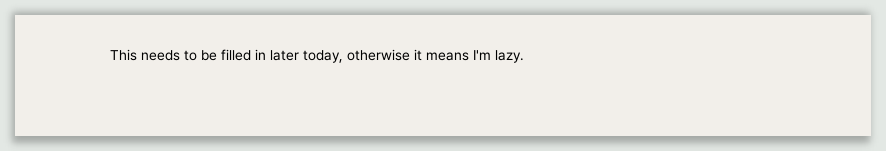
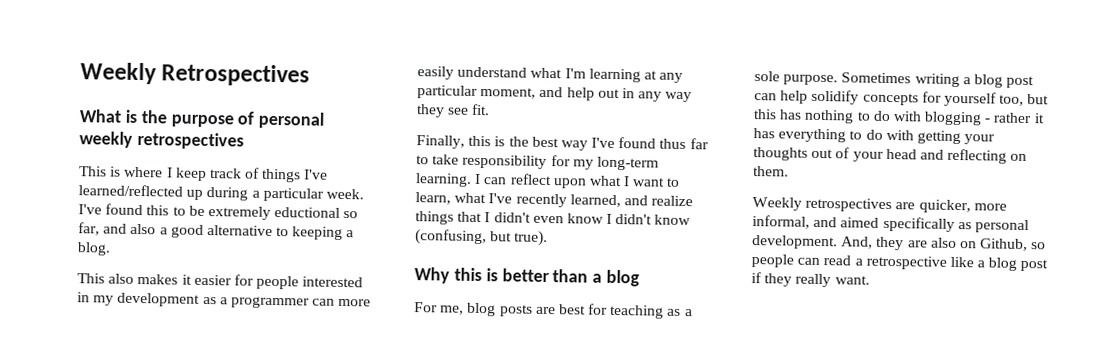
[109,49,524,63] This needs to be filled in later today, otherwise it means I'm lazy. -> [80,62,311,87] [79,109,325,129] [79,131,244,150] [79,166,329,183] [78,184,364,202] [78,203,359,220] [78,222,355,241] [77,242,111,256] [77,273,364,290] [77,292,372,309] [417,66,684,83] [417,85,693,103] [416,103,491,118] [416,135,709,151] [416,154,659,171] [415,173,681,189] [415,192,694,208] [415,211,692,226] [415,229,549,247] [414,267,641,287] [414,302,693,319] [754,71,1035,89] [754,89,1050,107] [753,109,1045,126] [753,128,996,145] [753,147,1028,164] [753,166,789,177] [752,197,1007,214] [752,215,1029,234] [752,235,1047,252] [751,254,1049,272] [751,272,870,288] Weekly Retrospectives // What is the purpose of personal weekly retrospectives // This is where I keep track of things I've learned/reflected up during a particular week. I've found this to be extremely eductional so far, and also a good alternative to keeping a blog. // This also makes it easier for people interested in my development as a programmer can more easily understand what I'm learning at any particular moment, and help out in any way they see fit. // Finally, this is the best way I've found thus far to take responsibility for my long-term learning. I can reflect upon what I want to learn, what I've recently learned, and realize things that I didn't even know I didn't know (confusing, but true). // Why this is better than a blog // For me, blog posts are best for teaching as a sole purpose. Sometimes writing a blog post can help solidify concepts for yourself too, but this has nothing to do with blogging - rather it has everything to do with getting your thoughts out of your head and reflecting on them. // Weekly retrospectives are quicker, more informal, and aimed specifically as personal development. And, they are also on Github, so people can read a retrospective like a blog post if they really want.

